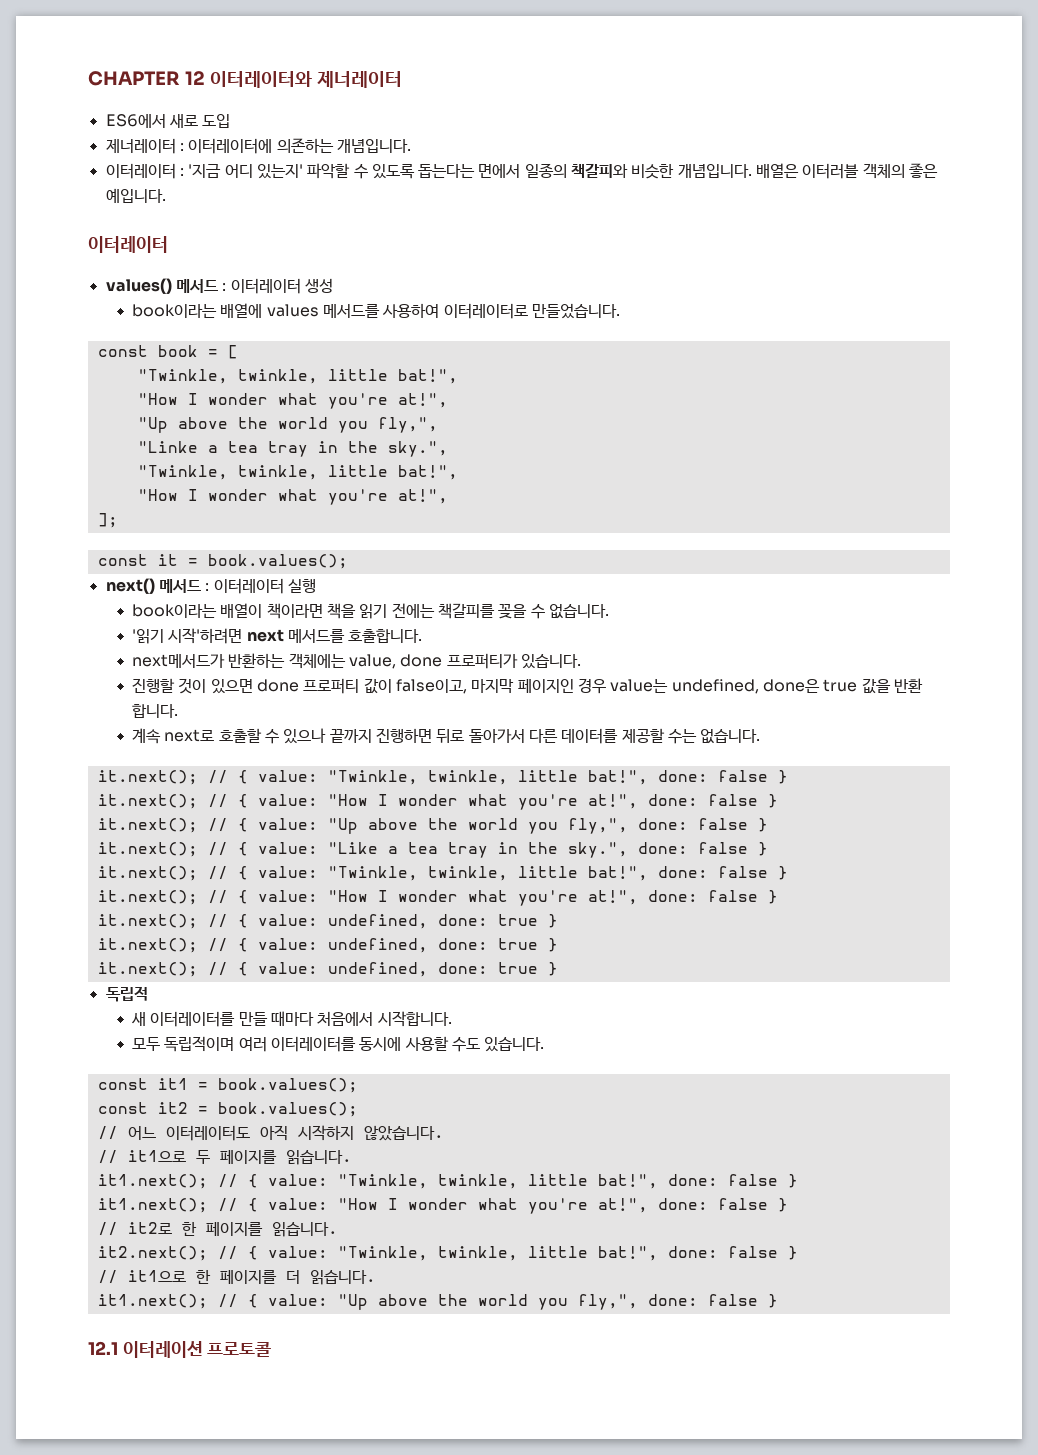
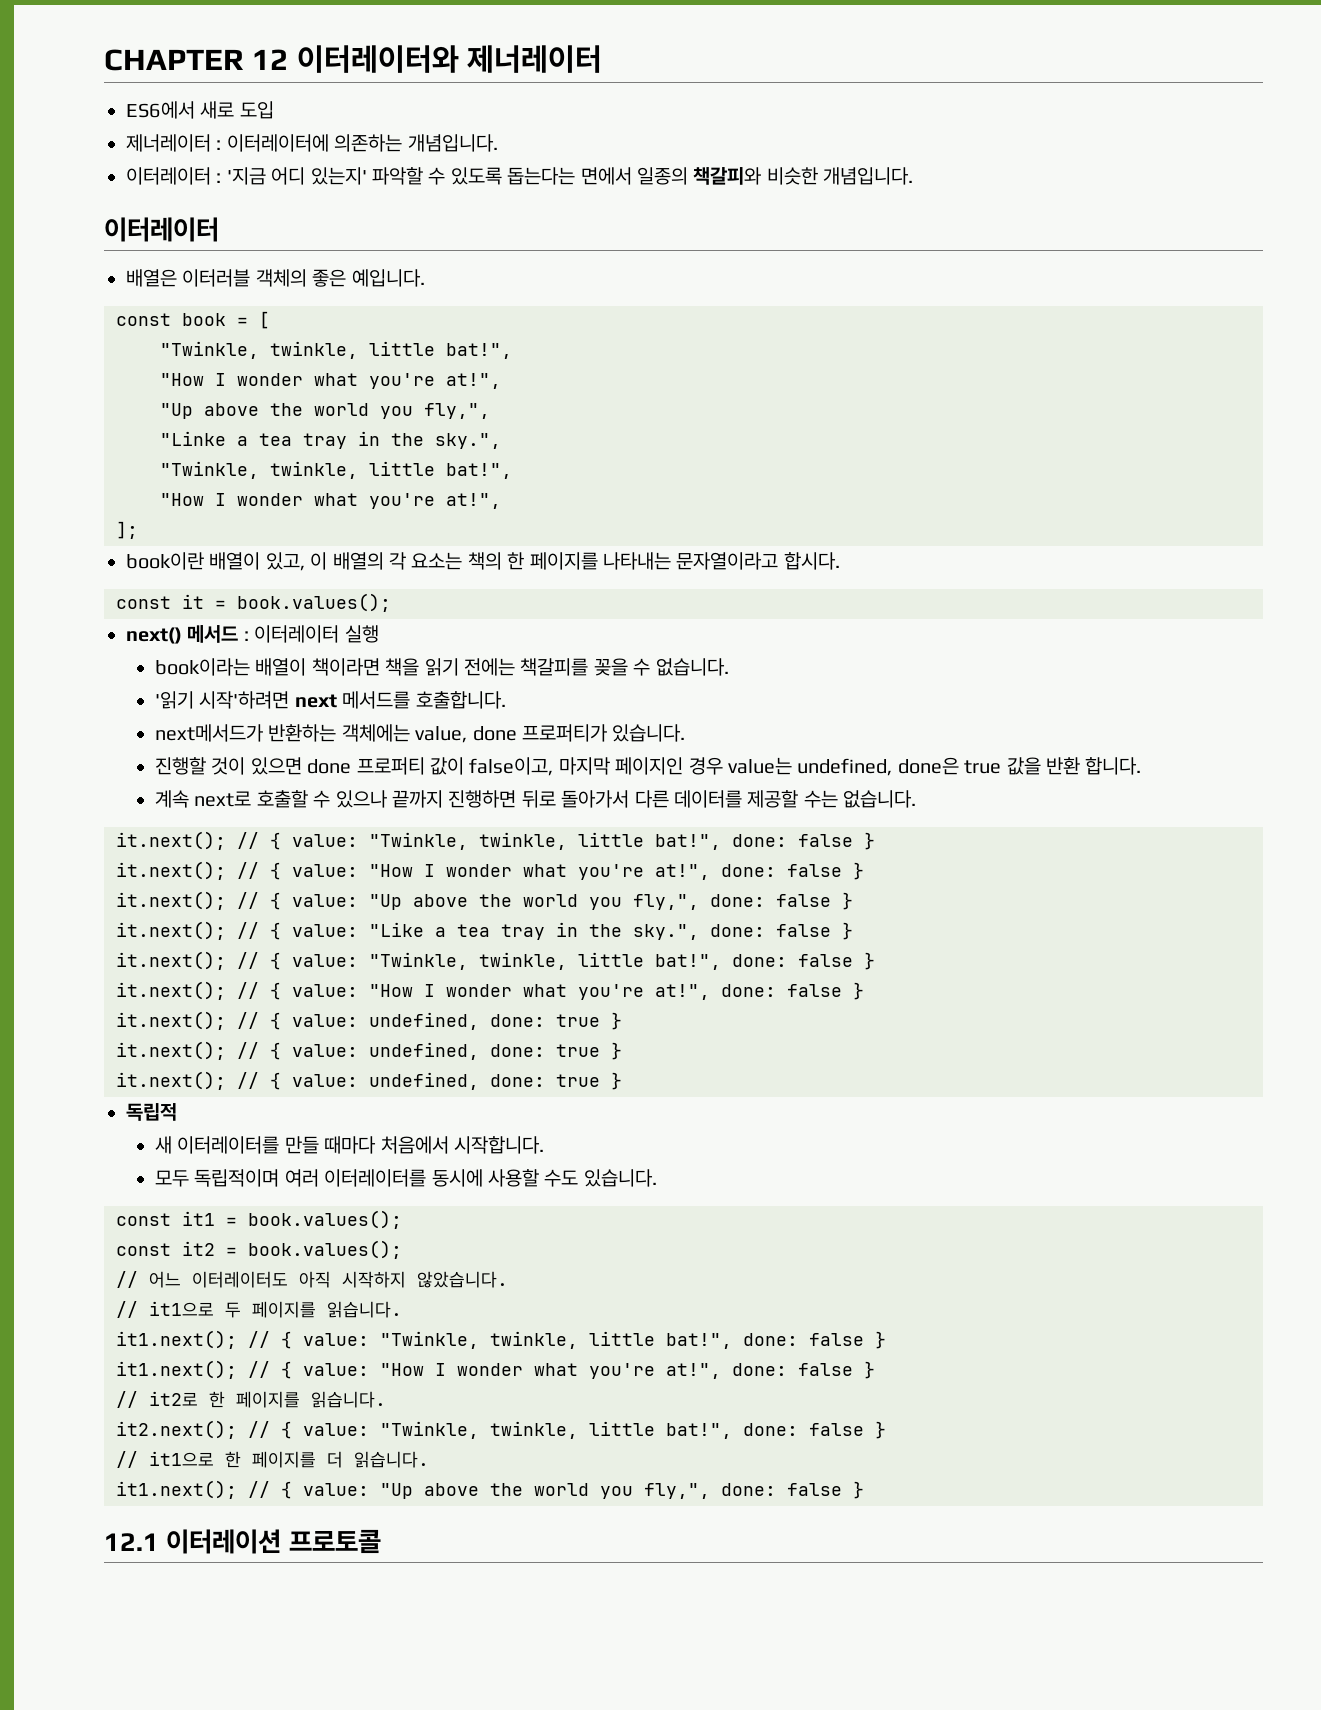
(752, 171) none -> [104,217,219,242] // 이터레이터 //
[88,236,168,253] [105,278,333,294] [132,303,621,319] // 이터레이터 // values() 메서드 : 이터레이터 생성 // book이라는 배열에 values 메서드를 사용하여 이터레이터로 만들었습니다. -> (425, 278) none
(118, 520) none -> [126,552,840,571] // book이란 배열이 있고, 이 배열의 각 요소는 책의 한 페이지를 나타내는 문자열이라고 합시다.

